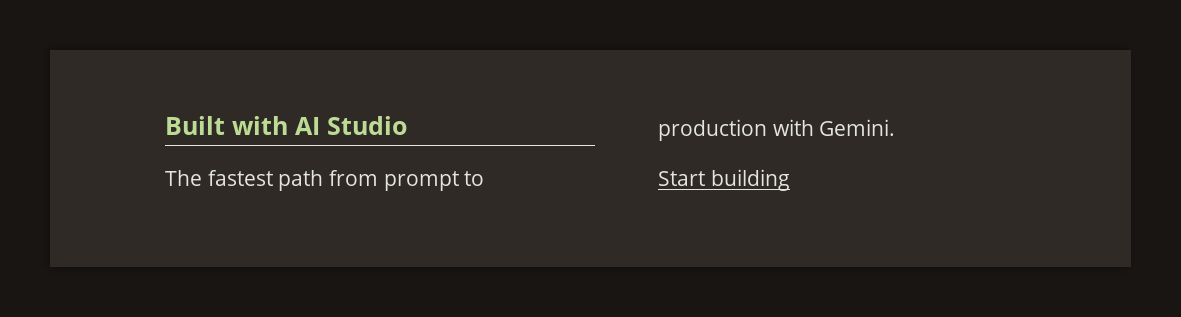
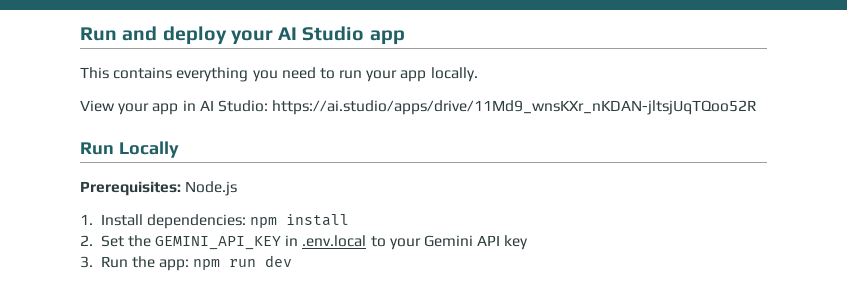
[165,116,407,135] [165,170,485,191] [658,119,896,141] [658,169,790,191] Built with AI Studio // The fastest path from prompt to production with Gemini. // Start building -> [80,26,405,45] [80,67,478,82] [80,100,757,115] [80,141,179,158] [80,181,238,196] [80,214,350,229] [80,235,529,250] [80,255,293,271] Run and deploy your AI Studio app // This contains everything you need to run your app locally. // View your app in AI Studio: https://ai.studio/apps/drive/11Md9_wnsKXr_nKDAN-jltsjUqTQoo52R // Run Locally // Prerequisites: Node.js // 1. Install dependencies: npm install // 2. Set the GEMINI_API_KEY in .env.local to your Gemini API key // 3. Run the app: npm run dev

